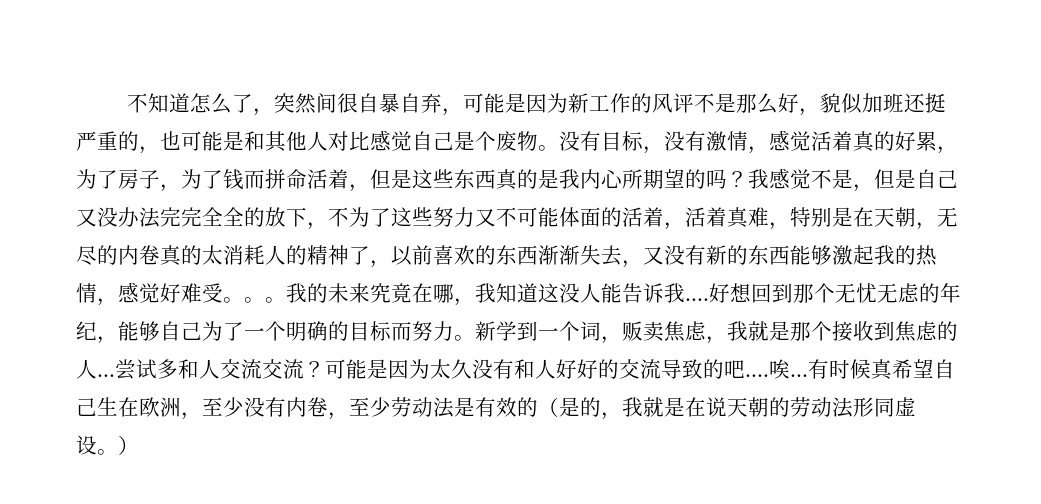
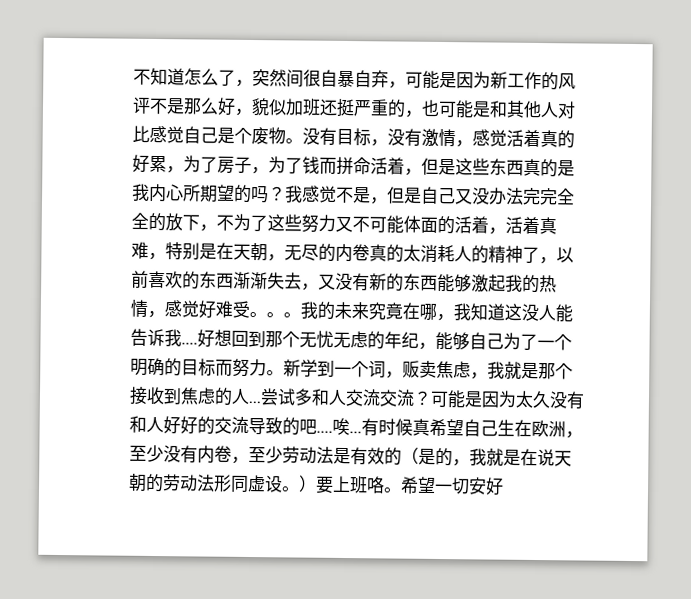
(139, 445) none -> [315,475,504,496] 要上班咯。希望一切安好

